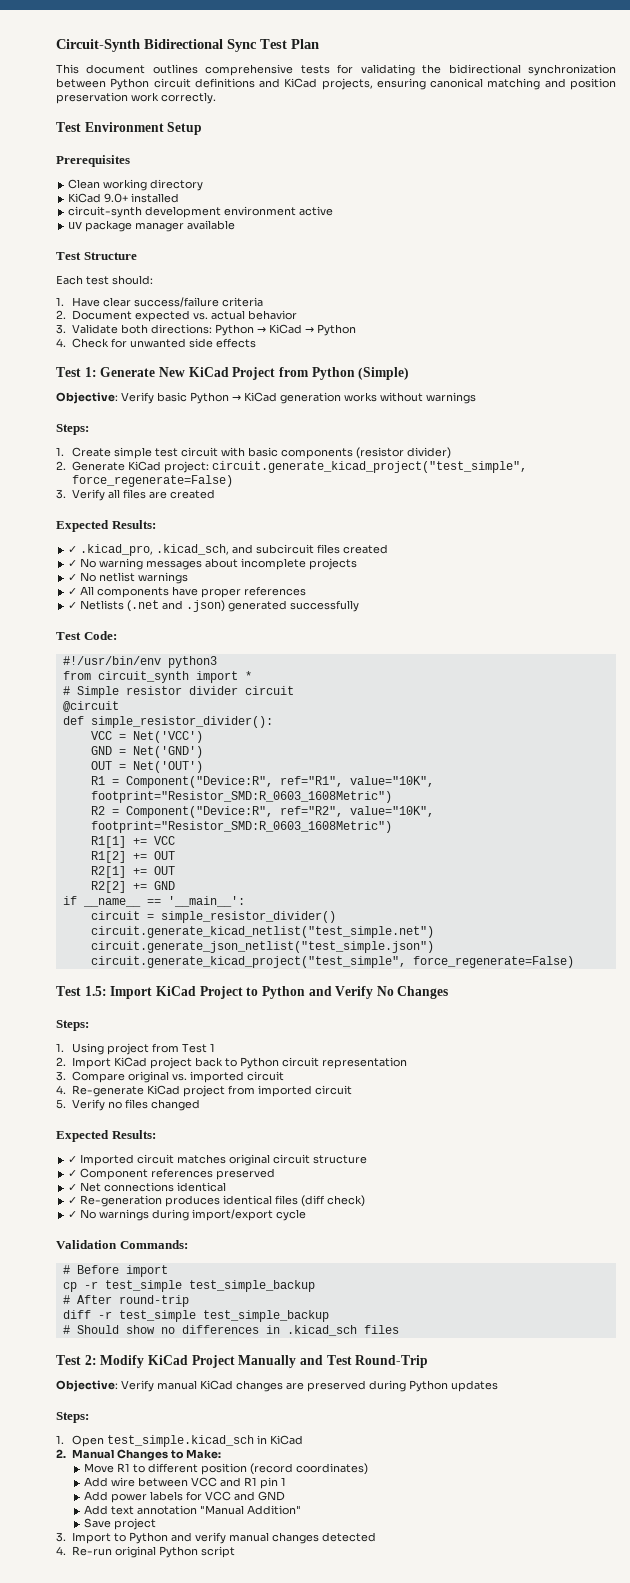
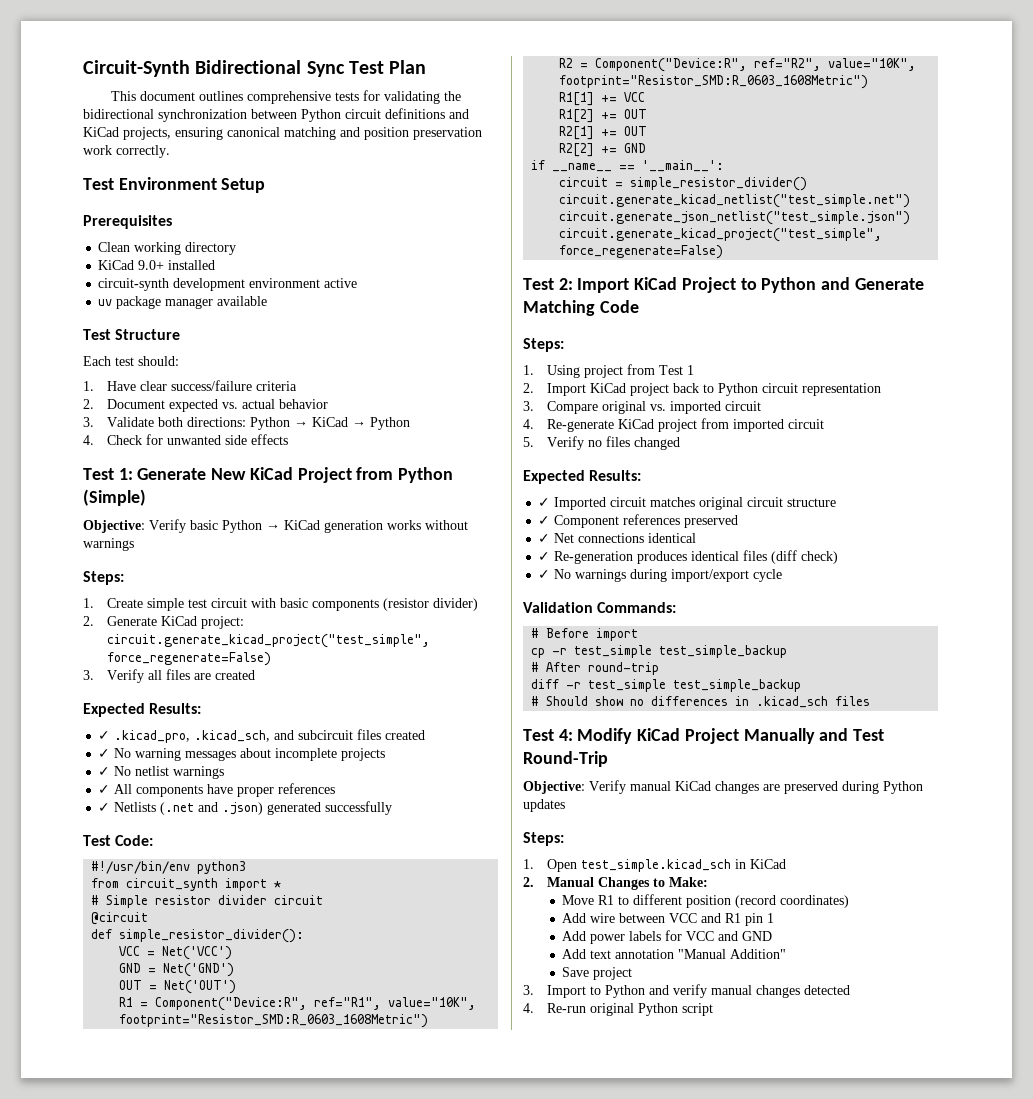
[84,986,107,996] 1.5: -> [558,278,573,290] 2:
[335,986,449,999] Verify No Changes -> [854,278,924,290] [523,300,639,316] Generate Matching Code
[84,1355,97,1365] 2: -> [558,729,573,741] 4:

